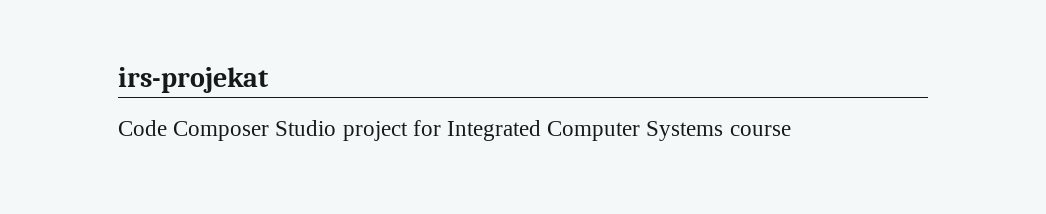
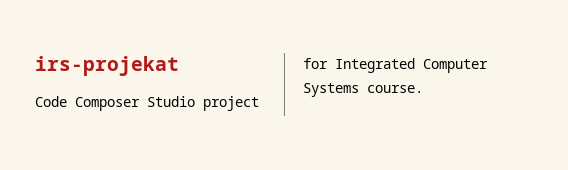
[729,125,791,136] course -> [367,85,423,93] course.

